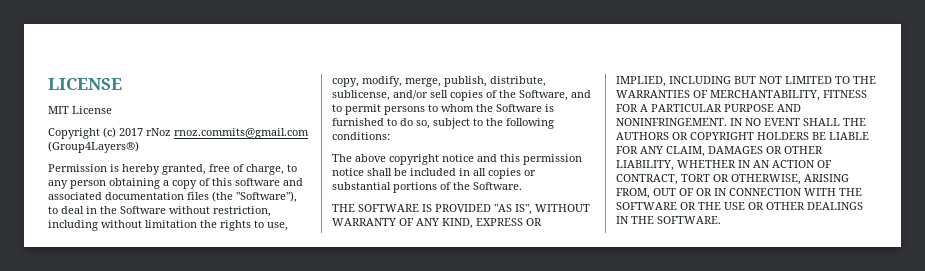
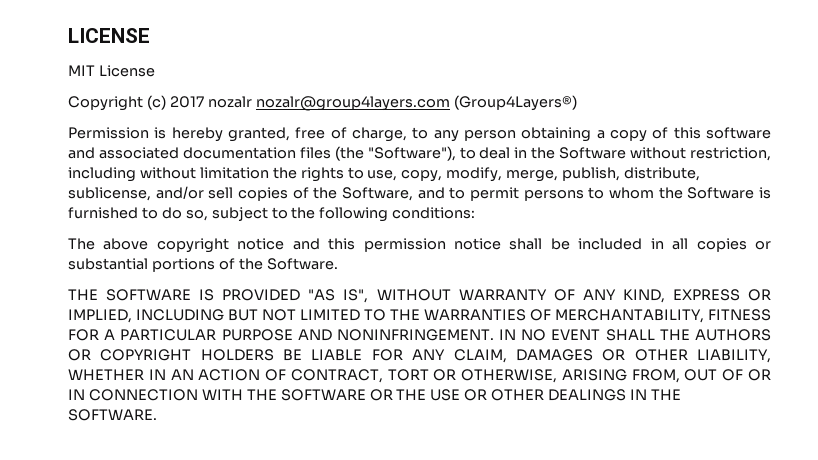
[146,128,309,139] rNoz rnoz.commits@gmail.com -> [207,96,450,111] nozalr nozalr@group4layers.com

